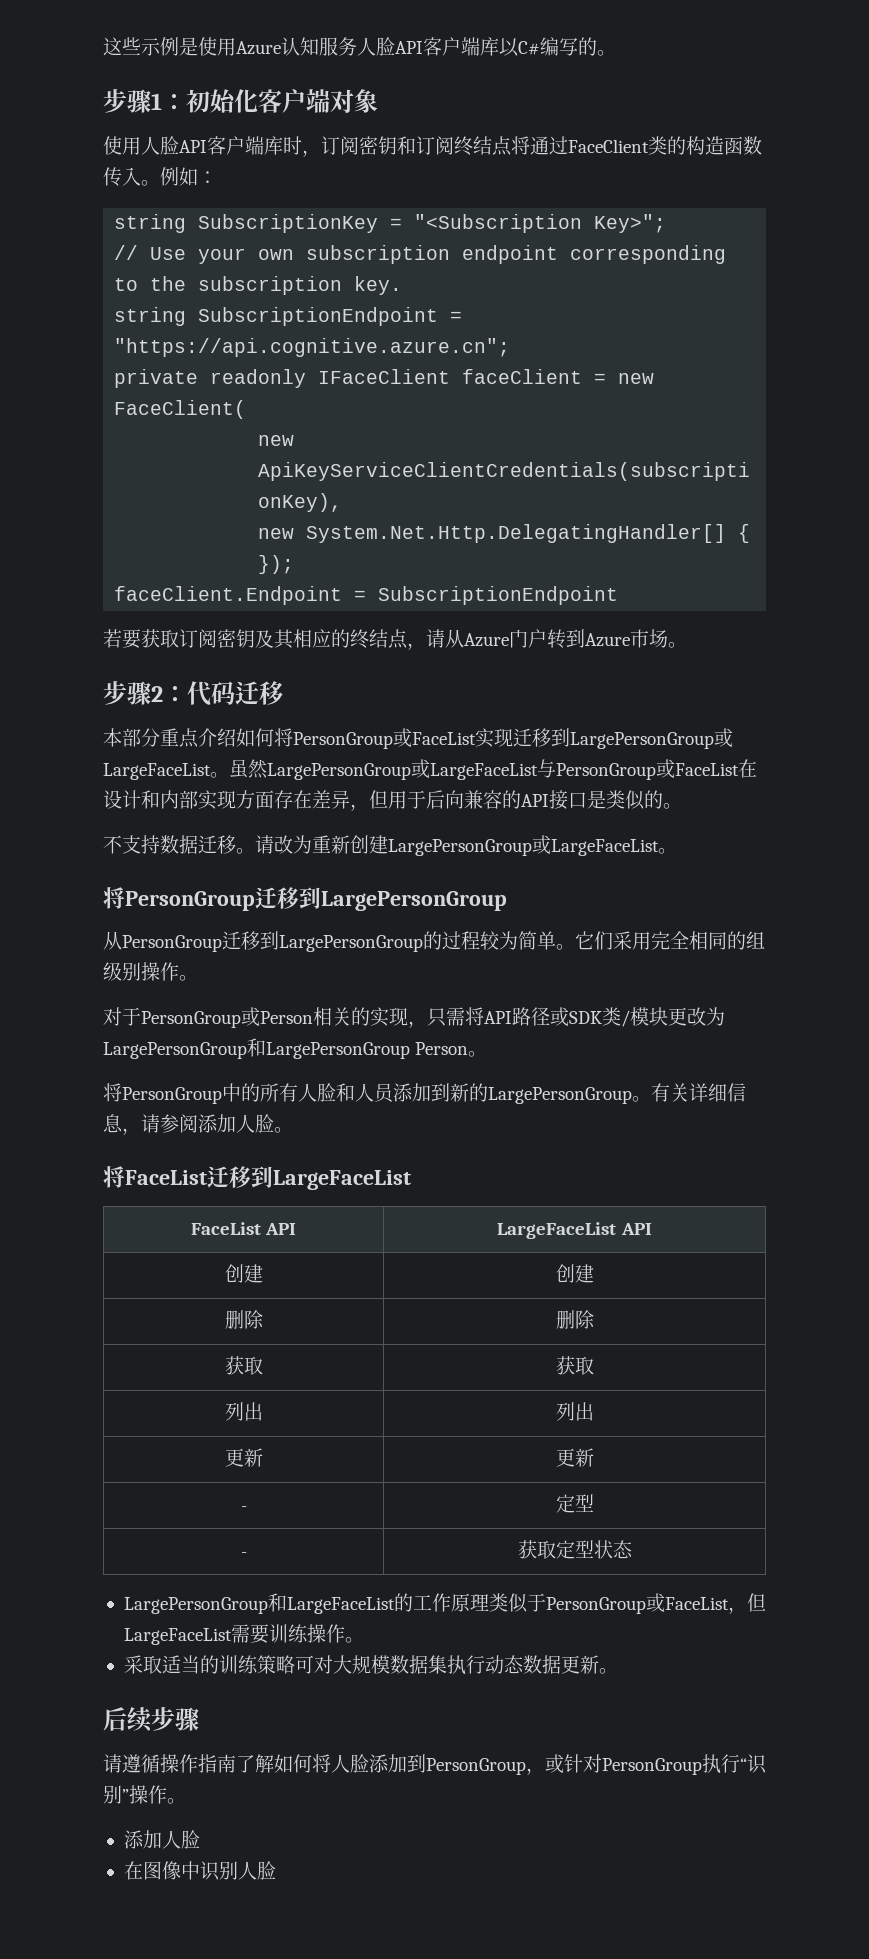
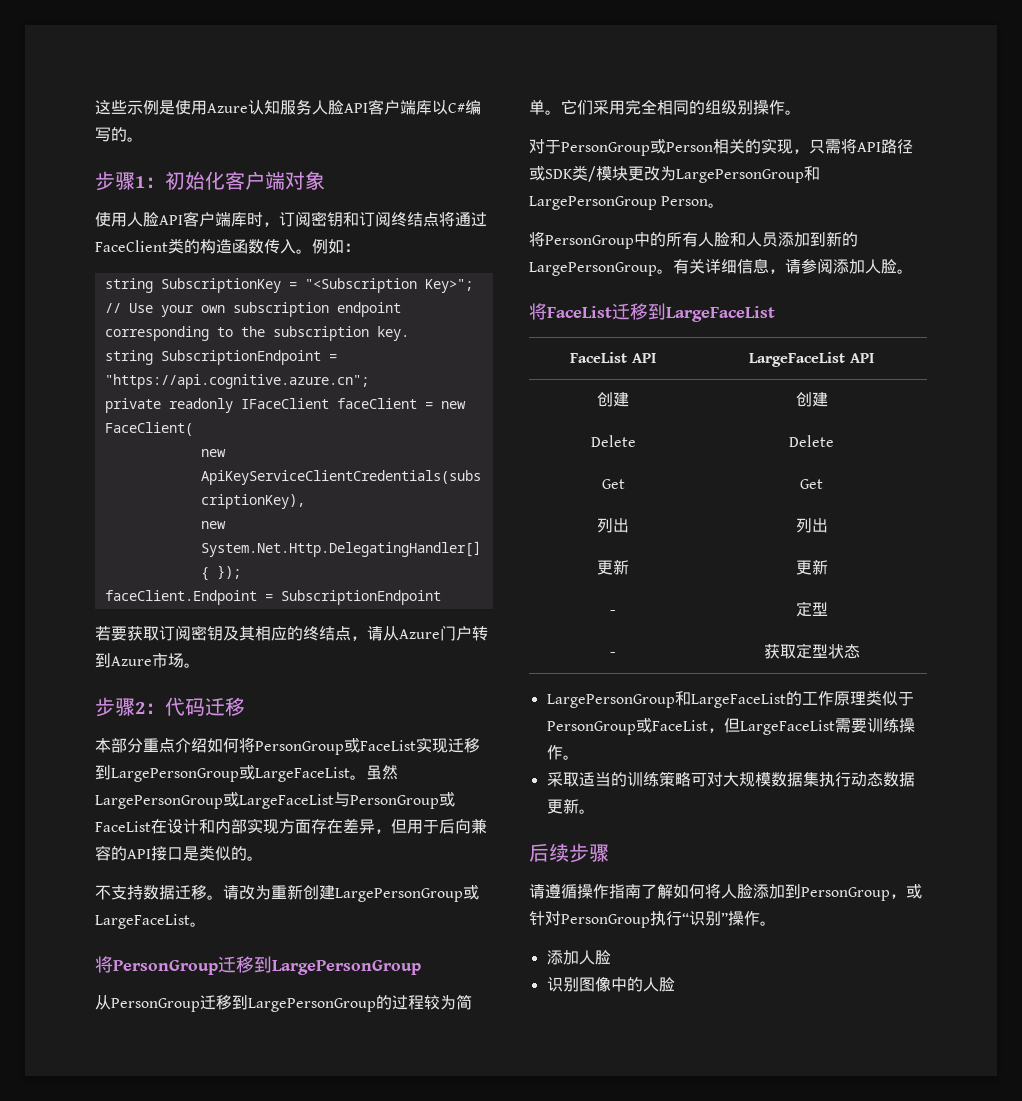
[224,1310,264,1329] [555,1310,595,1329] [224,1356,263,1375] [555,1356,594,1375] 删除 | 删除 // 获取 | 获取 -> [590,435,636,447] [789,435,834,447] [601,479,625,489] [800,479,823,489] Delete | Delete // Get | Get
[123,1861,238,1881] 在图像中识别 -> [546,977,643,992] 识别图像中的

